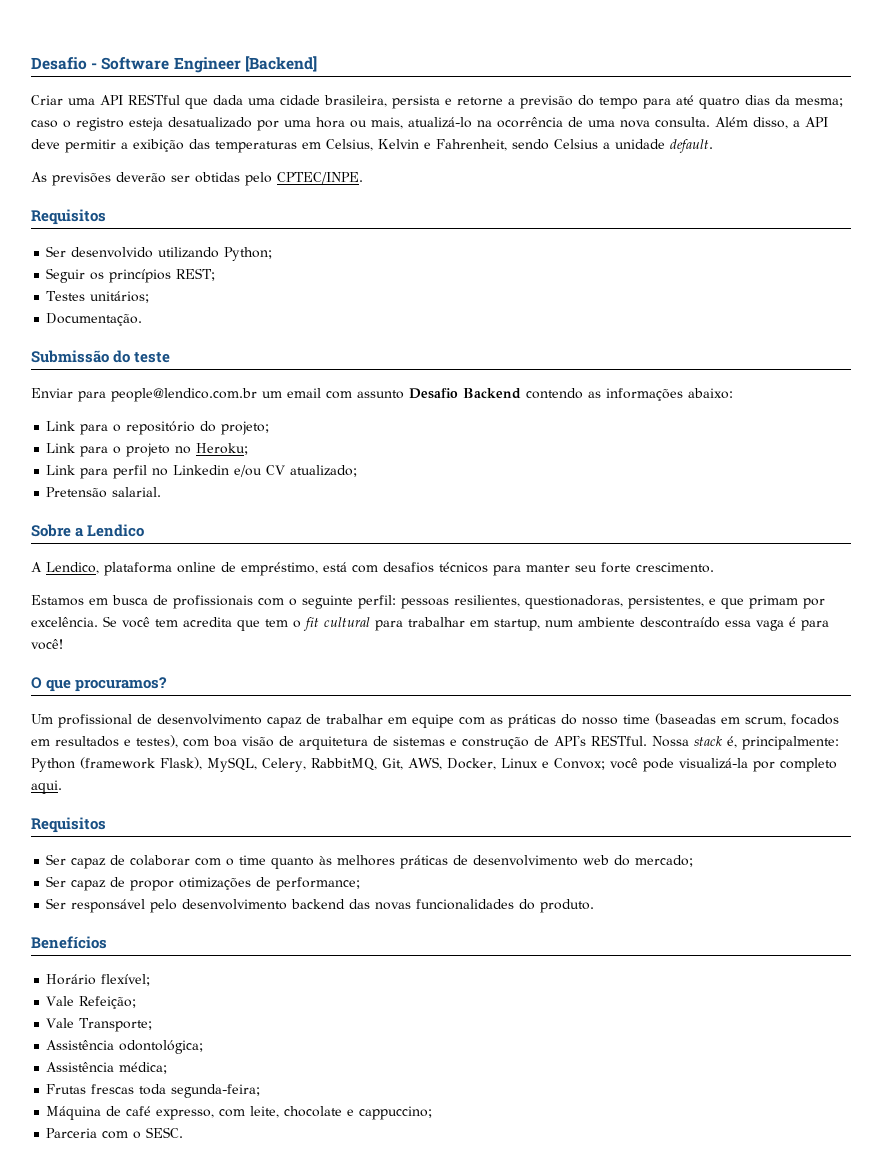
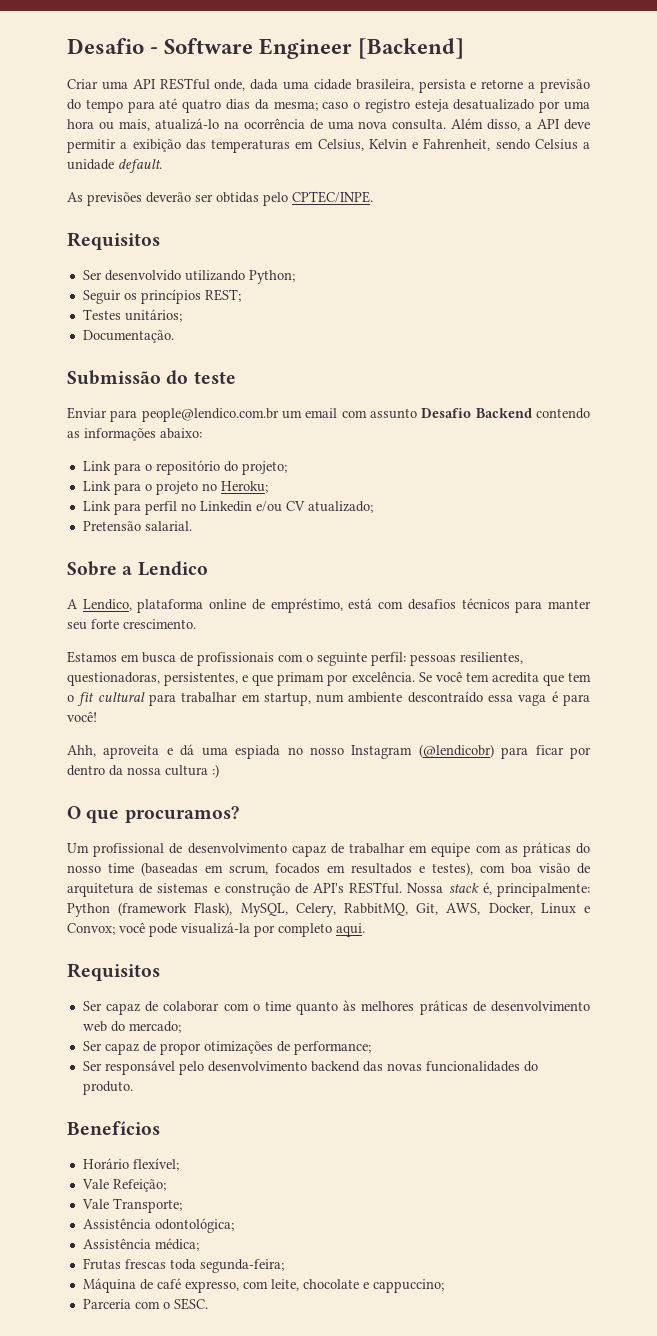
[185,98,208,109] que -> [214,79,246,91] onde,
(63, 644) none -> [67,744,591,759] [67,764,219,778] // Ahh, aproveita e dá uma espiada no nosso Instagram (@lendicobr) para ficar por dentro da nossa cultura :)

